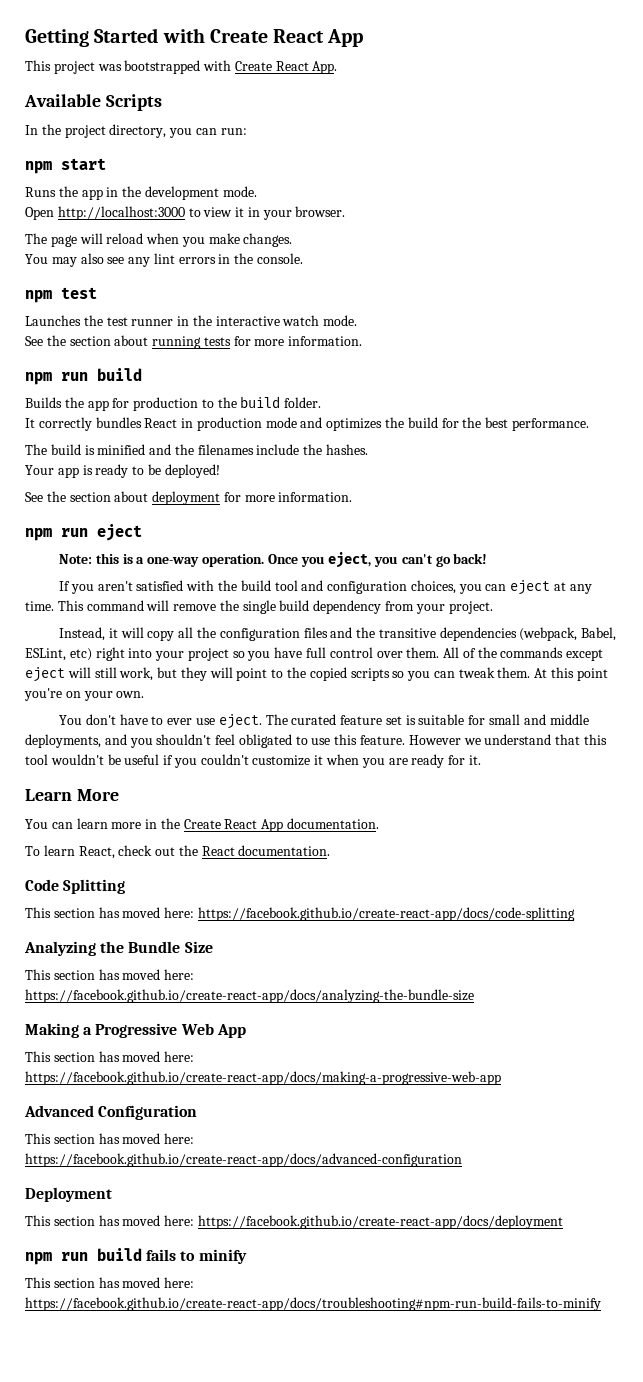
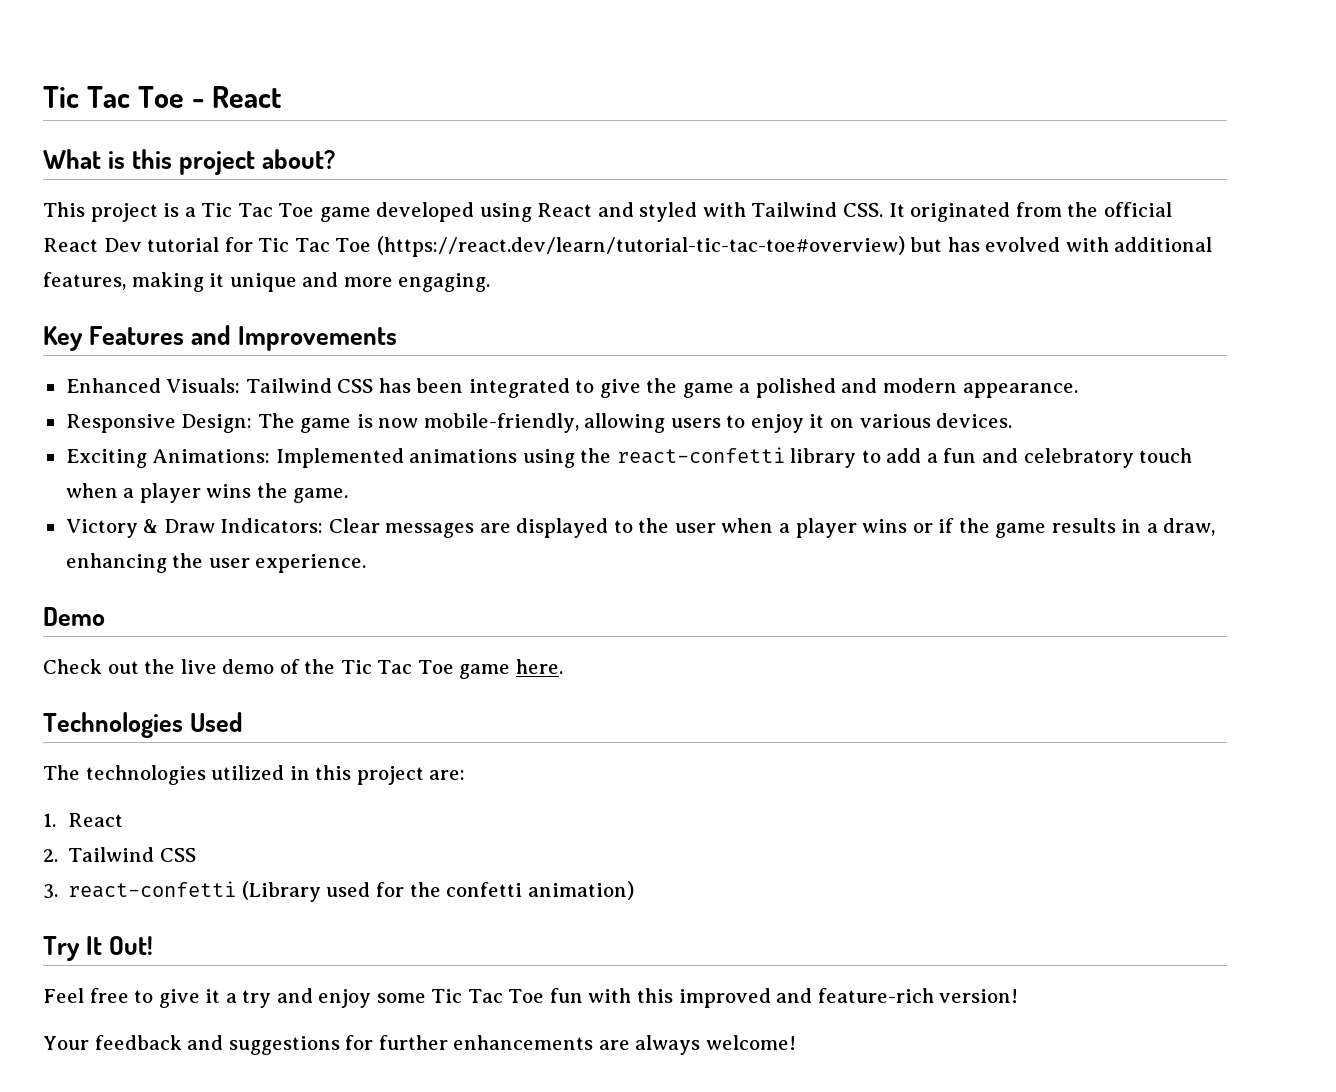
[25,28,364,47] [25,60,338,74] [24,94,162,111] [25,124,247,138] [25,158,106,174] [25,186,257,200] [25,206,346,220] [25,233,293,247] [25,253,304,267] [25,287,97,303] [25,315,358,326] [25,335,363,349] [25,368,142,385] [25,396,322,411] [25,417,589,431] [25,444,369,455] [25,464,220,478] [25,491,353,505] [25,524,142,541] [59,552,488,568] [59,580,592,595] [25,600,493,614] [59,627,617,641] [25,647,604,661] [25,667,608,682] [24,688,145,701] [59,714,589,729] [25,734,607,748] [25,754,481,768] [25,789,119,801] [25,818,380,832] [25,845,331,859] [25,879,126,894] [25,907,575,921] [24,941,213,956] [25,969,195,980] [25,989,474,1003] [25,1023,246,1038] [25,1051,195,1062] [25,1071,501,1085] [24,1105,198,1120] [25,1133,195,1144] [25,1153,462,1167] [25,1187,112,1202] [25,1215,563,1229] [25,1248,247,1265] [25,1277,195,1288] [25,1297,601,1311] Getting Started with Create React App // This project was bootstrapped with Create React App. // Available Scripts // In the project directory, you can run: // npm start // Runs the app in the development mode. // Open http://localhost:3000 to view it in your browser. // The page will reload when you make changes. // You may also see any lint errors in the console. // npm test // Launches the test runner in the interactive watch mode. // See the section about running tests for more information. // npm run build // Builds the app for production to the build folder. // It correctly bundles React in production mode and optimizes the build for the best performance. // The build is minified and the filenames include the hashes. // Your app is ready to be deployed! // See the section about deployment for more information. // npm run eject // Note: this is a one-way operation. Once you eject, you can't go back! // If you aren't satisfied with the build tool and configuration choices, you can eject at any time. This command will remove the single build dependency from your project. // Instead, it will copy all the configuration files and the transitive dependencies (webpack, Babel, ESLint, etc) right into your project so you have full control over them. All of the commands except eject will still work, but they will point to the copied scripts so you can tweak them. At this point you're on your own. // You don't have to ever use eject. The curated feature set is suitable for small and middle deployments, and you shouldn't feel obligated to use this feature. However we understand that this tool wouldn't be useful if you couldn't customize it when you are ready for it. // Learn More // You can learn more in the Create React App documentation. // To learn React, check out the React documentation. // Code Splitting // This section has moved here: https://facebook.github.io/create-react-app/docs/code-splitting // Analyzing the Bundle Size // This section has moved here: https://facebook.github.io/create-react-app/docs/analyzing-the-bundle-size // Making a Progressive Web App // This section has moved here: https://facebook.github.io/create-react-app/docs/making-a-progressive-web-app // Advanced Configuration // This section has moved here: https://facebook.github.io/create-react-app/docs/advanced-configuration // Deployment // This section has moved here: https://facebook.github.io/create-react-app/docs/deployment // npm run build fails to minify // This section has moved here: https://facebook.github.io/create-react-app/docs/troubleshooting#npm-run-build-fails-to-minify -> [43,86,282,108] [43,149,336,175] [43,202,1172,222] [43,236,1213,257] [43,272,491,292] [43,325,398,351] [65,378,1078,398] [65,413,1013,433] [65,447,1193,468] [65,483,349,503] [65,518,1216,538] [65,553,367,573] [43,607,105,626] [43,659,563,679] [43,712,244,738] [43,765,466,785] [43,813,124,827] [43,847,196,862] [43,881,634,902] [43,936,154,961] [43,988,1019,1008] [43,1035,796,1055] Tic Tac Toe - React // What is this project about? // This project is a Tic Tac Toe game developed using React and styled with Tailwind CSS. It originated from the official React Dev tutorial for Tic Tac Toe (https://react.dev/learn/tutorial-tic-tac-toe#overview) but has evolved with additional features, making it unique and more engaging. // Key Features and Improvements // Enhanced Visuals: Tailwind CSS has been integrated to give the game a polished and modern appearance. // Responsive Design: The game is now mobile-friendly, allowing users to enjoy it on various devices. // Exciting Animations: Implemented animations using the react-confetti library to add a fun and celebratory touch when a player wins the game. // Victory & Draw Indicators: Clear messages are displayed to the user when a player wins or if the game results in a draw, enhancing the user experience. // Demo // Check out the live demo of the Tic Tac Toe game here. // Technologies Used // The technologies utilized in this project are: // 1. React // 2. Tailwind CSS // 3. react-confetti (Library used for the confetti animation) // Try It Out! // Feel free to give it a try and enjoy some Tic Tac Toe fun with this improved and feature-rich version! // Your feedback and suggestions for further enhancements are always welcome!

